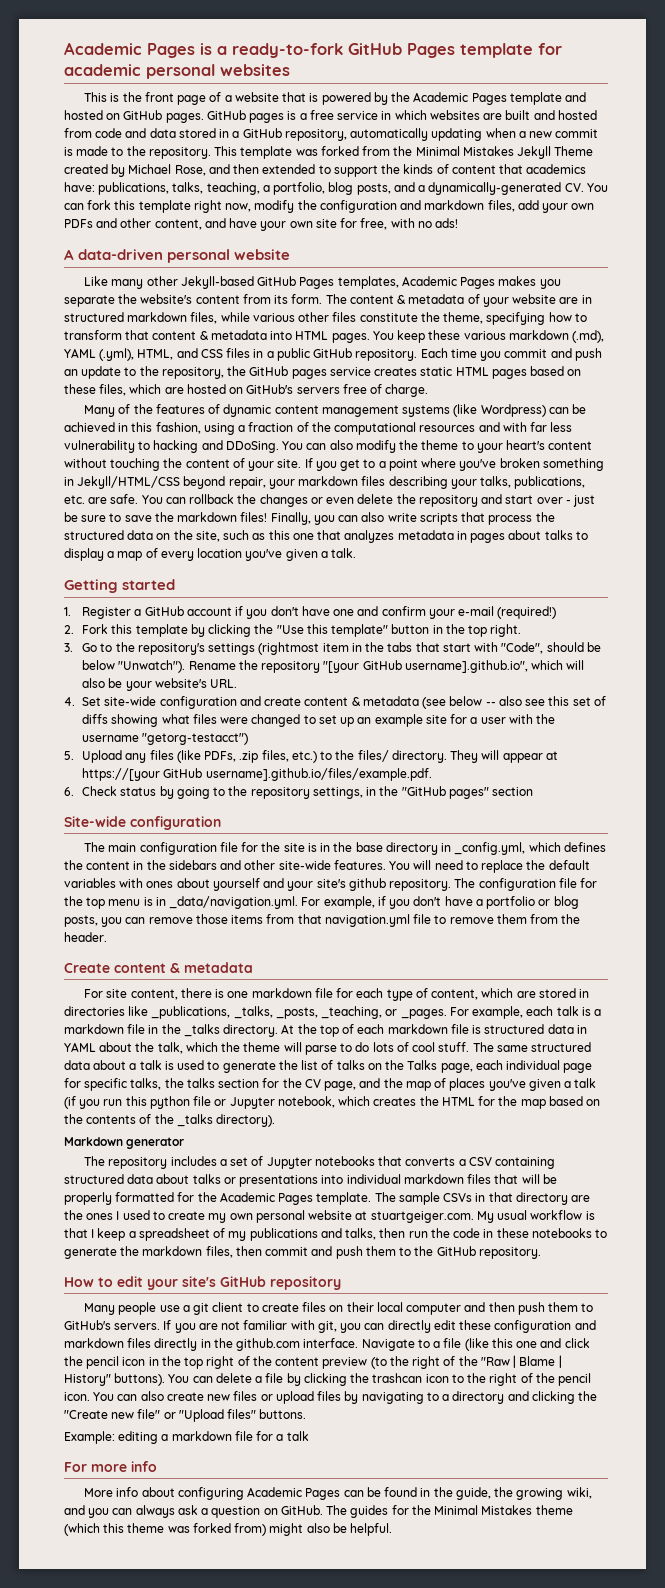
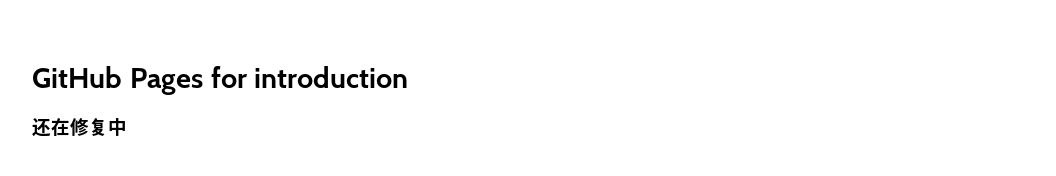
[64,42,562,58] [64,64,290,79] [84,92,587,105] [64,110,597,123] [64,128,599,141] [64,146,594,159] [64,164,587,177] [64,182,608,195] [64,200,595,213] [64,218,459,231] [64,249,291,263] [84,276,561,289] [64,294,592,307] [64,312,587,325] [64,330,605,343] [64,348,602,361] [64,366,582,379] [64,384,429,397] [84,404,587,417] [64,422,573,435] [64,440,593,453] [64,458,604,471] [64,476,586,489] [64,494,596,507] [64,512,555,525] [64,530,588,543] [64,548,357,561] [64,579,176,593] [64,606,557,619] [64,624,522,637] [64,642,601,655] [82,660,585,673] [82,678,238,691] [64,696,606,709] [82,714,556,727] [82,733,249,745] [64,750,558,763] [82,768,432,781] [64,786,534,799] [64,816,221,830] [84,842,606,855] [64,860,590,873] [64,878,598,891] [64,896,579,909] [64,914,581,927] [64,932,107,942] [64,962,253,973] [84,988,590,1001] [64,1006,602,1019] [64,1024,587,1037] [64,1042,592,1055] [64,1060,593,1073] [64,1078,597,1091] [64,1096,601,1109] [64,1114,276,1127] [64,1137,185,1149] [84,1156,556,1169] [64,1174,557,1187] [64,1192,591,1205] [64,1210,595,1223] [64,1228,608,1241] [64,1246,541,1259] [64,1276,341,1290] [84,1302,594,1315] [64,1320,596,1333] [64,1338,590,1351] [64,1355,562,1369] [64,1373,592,1386] [64,1391,598,1404] [64,1409,307,1422] [64,1431,309,1444] [64,1461,157,1472] [84,1487,592,1500] [64,1505,573,1518] [64,1523,393,1536] Academic Pages is a ready-to-fork GitHub Pages template for academic personal websites // This is the front page of a website that is powered by the Academic Pages template and hosted on GitHub pages. GitHub pages is a free service in which websites are built and hosted from code and data stored in a GitHub repository, automatically updating when a new commit is made to the repository. This template was forked from the Minimal Mistakes Jekyll Theme created by Michael Rose, and then extended to support the kinds of content that academics have: publications, talks, teaching, a portfolio, blog posts, and a dynamically-generated CV. You can fork this template right now, modify the configuration and markdown files, add your own PDFs and other content, and have your own site for free, with no ads! // A data-driven personal website // Like many other Jekyll-based GitHub Pages templates, Academic Pages makes you separate the website's content from its form. The content & metadata of your website are in structured markdown files, while various other files constitute the theme, specifying how to transform that content & metadata into HTML pages. You keep these various markdown (.md), YAML (.yml), HTML, and CSS files in a public GitHub repository. Each time you commit and push an update to the repository, the GitHub pages service creates static HTML pages based on these files, which are hosted on GitHub's servers free of charge. // Many of the features of dynamic content management systems (like Wordpress) can be achieved in this fashion, using a fraction of the computational resources and with far less vulnerability to hacking and DDoSing. You can also modify the theme to your heart's content without touching the content of your site. If you get to a point where you've broken something in Jekyll/HTML/CSS beyond repair, your markdown files describing your talks, publications, etc. are safe. You can rollback the changes or even delete the repository and start over - just be sure to save the markdown files! Finally, you can also write scripts that process the structured data on the site, such as this one that analyzes metadata in pages about talks to display a map of every location you've given a talk. // Getting started // 1. Register a GitHub account if you don't have one and confirm your e-mail (required!) // 2. Fork this template by clicking the "Use this template" button in the top right. // 3. Go to the repository's settings (rightmost item in the tabs that start with "Code", should be below "Unwatch"). Rename the repository "[your GitHub username].github.io", which will also be your website's URL. // 4. Set site-wide configuration and create content & metadata (see below -- also see this set of diffs showing what files were changed to set up an example site for a user with the username "getorg-testacct") // 5. Upload any files (like PDFs, .zip files, etc.) to the files/ directory. They will appear at https://[your GitHub username].github.io/files/example.pdf. // 6. Check status by going to the repository settings, in the "GitHub pages" section // Site-wide configuration // The main configuration file for the site is in the base directory in _config.yml, which defines the content in the sidebars and other site-wide features. You will need to replace the default variables with ones about yourself and your site's github repository. The configuration file for the top menu is in _data/navigation.yml. For example, if you don't have a portfolio or blog posts, you can remove those items from that navigation.yml file to remove them from the header. // Create content & metadata // For site content, there is one markdown file for each type of content, which are stored in directories like _publications, _talks, _posts, _teaching, or _pages. For example, each talk is a markdown file in the _talks directory. At the top of each markdown file is structured data in YAML about the talk, which the theme will parse to do lots of cool stuff. The same structured data about a talk is used to generate the list of talks on the Talks page, each individual page for specific talks, the talks section for the CV page, and the map of places you've given a talk (if you run this python file or Jupyter notebook, which creates the HTML for the map based on the contents of the _talks directory). // Markdown generator // The repository includes a set of Jupyter notebooks that converts a CSV containing structured data about talks or presentations into individual markdown files that will be properly formatted for the Academic Pages template. The sample CSVs in that directory are the ones I used to create my own personal website at stuartgeiger.com. My usual workflow is that I keep a spreadsheet of my publications and talks, then run the code in these notebooks to generate the markdown files, then commit and push them to the GitHub repository. // How to edit your site's GitHub repository // Many people use a git client to create files on their local computer and then push them to GitHub's servers. If you are not familiar with git, you can directly edit these configuration and markdown files directly in the github.com interface. Navigate to a file (like this one and click the pencil icon in the top right of the content preview (to the right of the "Raw | Blame | History" buttons). You can delete a file by clicking the trashcan icon to the right of the pencil icon. You can also create new files or upload files by navigating to a directory and clicking the "Create new file" or "Upload files" buttons. // Example: editing a markdown file for a talk // For more info // More info about configuring Academic Pages can be found in the guide, the growing wiki, and you can always ask a question on GitHub. The guides for the Minimal Mistakes theme (which this theme was forked from) might also be helpful. -> [32,66,409,95] [32,118,127,137] GitHub Pages for introduction // 还在修复中

